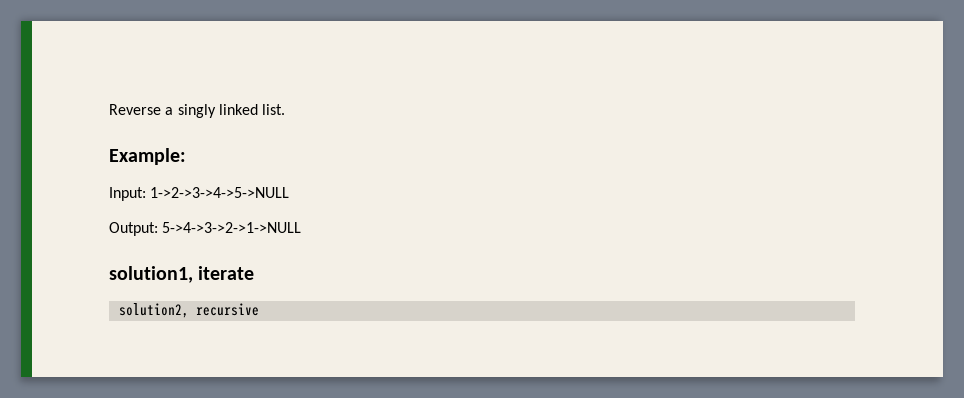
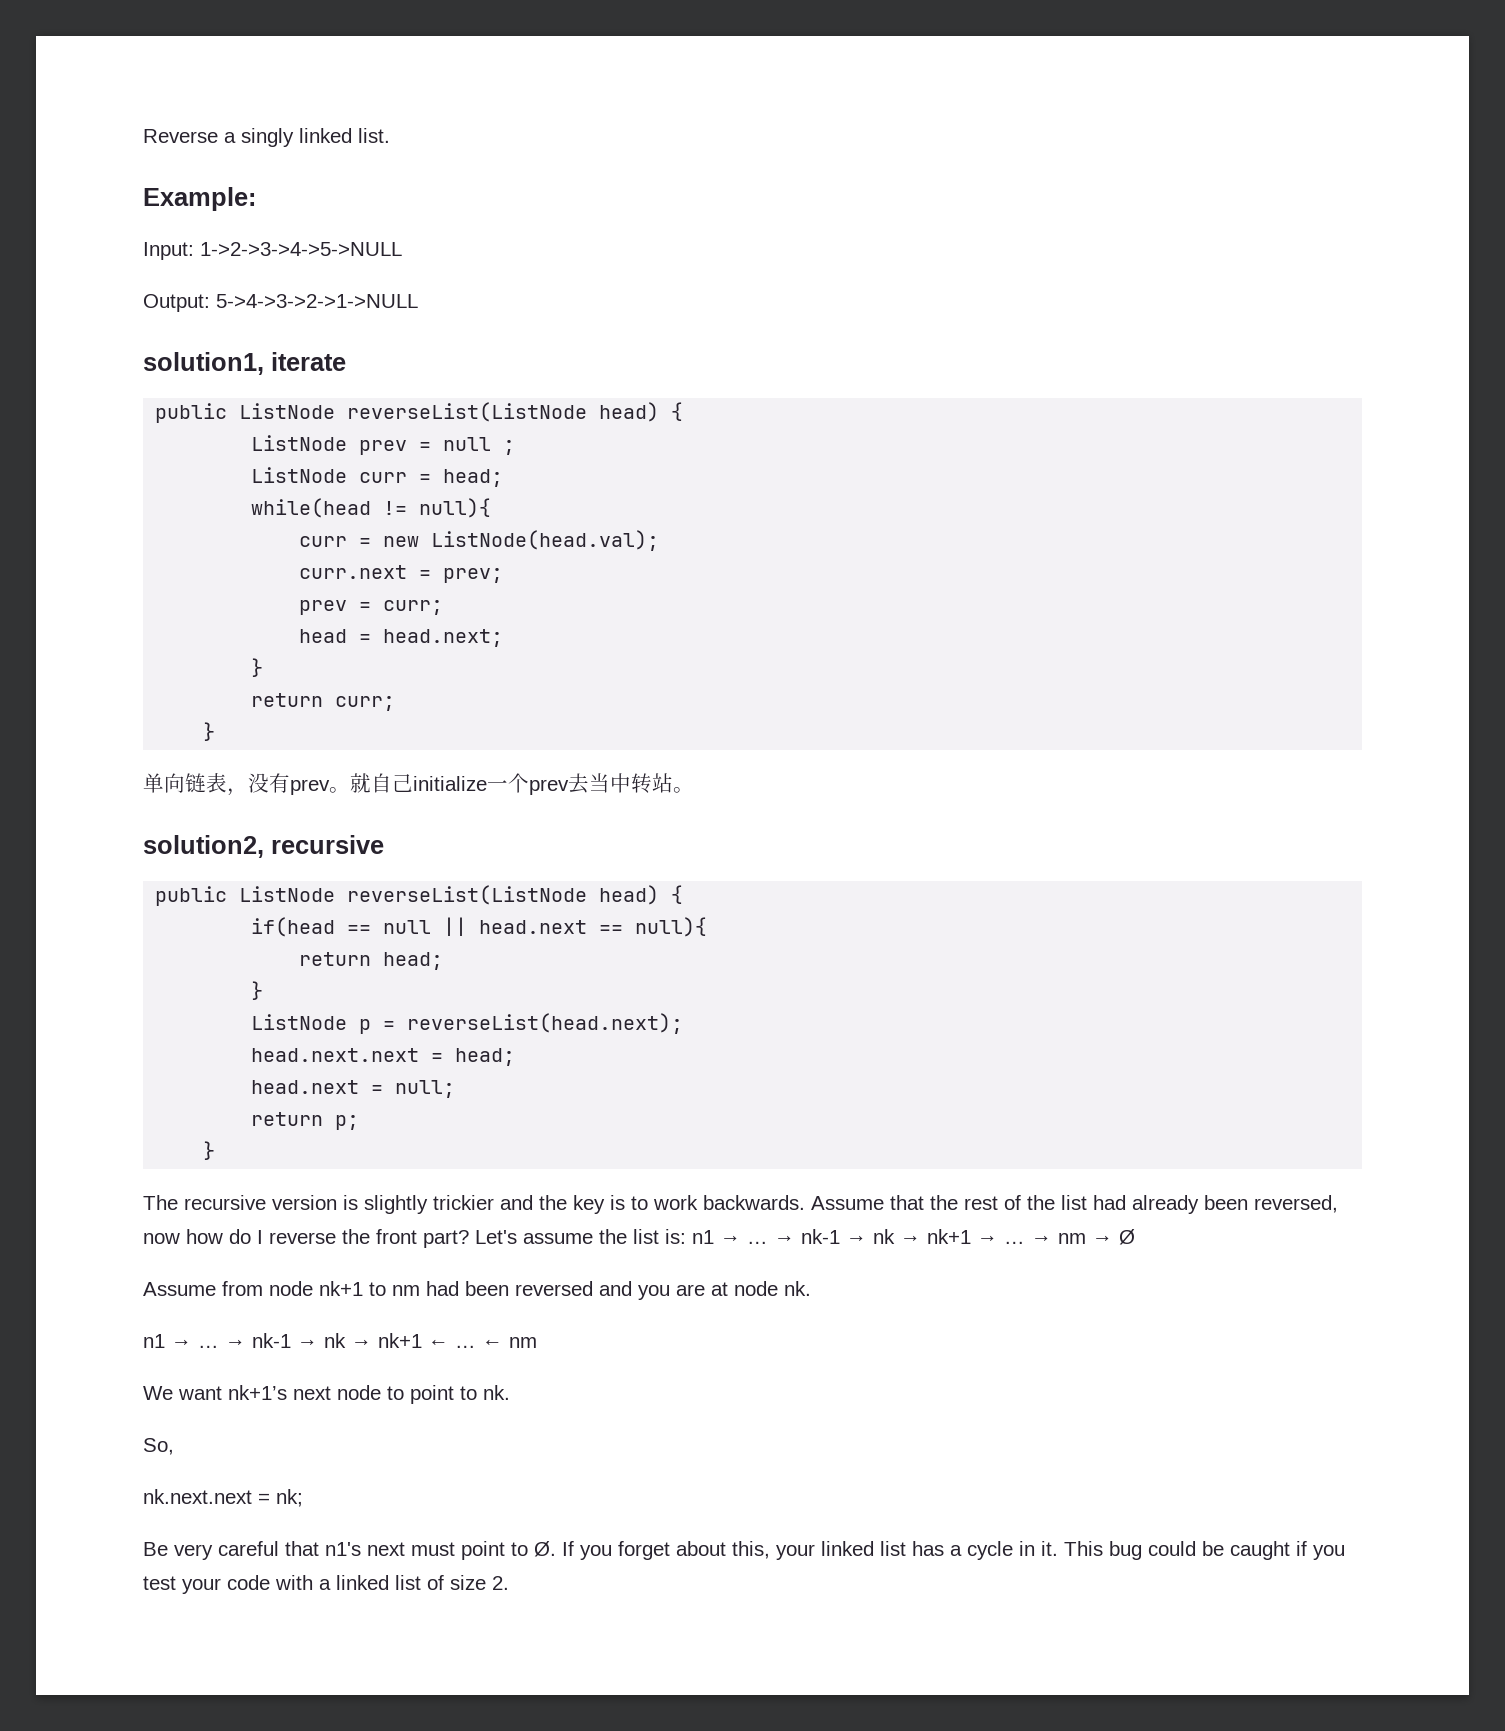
[118,303,259,318] solution2, recursive -> [155,402,684,423] [251,435,516,455] [251,467,504,487] [251,498,492,518] [299,530,660,551] [299,565,504,583] [299,600,444,615] [299,629,504,647] [251,658,264,677] [251,693,396,711] [203,722,216,741] [143,773,694,796] [143,835,384,858] [155,885,684,906] [251,917,708,937] [299,952,444,970] [251,981,264,1000] [251,1013,684,1034] [251,1048,516,1066] [251,1080,456,1098] [251,1112,360,1130] [203,1141,216,1160] [143,1195,1338,1214] [143,1229,1135,1248] [143,1281,811,1300] [143,1333,537,1348] [143,1385,510,1404] [143,1438,174,1455] [143,1489,303,1507] [143,1541,1345,1560] [143,1575,509,1594] public ListNode reverseList(ListNode head) { // ListNode prev = null ; // ListNode curr = head; // while(head != null){ // curr = new ListNode(head.val); // curr.next = prev; // prev = curr; // head = head.next; // } // return curr; // } // 单向链表，没有prev。就自己initialize一个prev去当中转站。 // solution2, recursive // public ListNode reverseList(ListNode head) { // if(head == null || head.next == null){ // return head; // } // ListNode p = reverseList(head.next); // head.next.next = head; // head.next = null; // return p; // } // The recursive version is slightly trickier and the key is to work backwards. Assume that the rest of the list had already been reversed, now how do I reverse the front part? Let's assume the list is: n1 → … → nk-1 → nk → nk+1 → … → nm → Ø // Assume from node nk+1 to nm had been reversed and you are at node nk. // n1 → … → nk-1 → nk → nk+1 ← … ← nm // We want nk+1’s next node to point to nk. // So, // nk.next.next = nk; // Be very careful that n1's next must point to Ø. If you forget about this, your linked list has a cycle in it. This bug could be caught if you test your code with a linked list of size 2.

